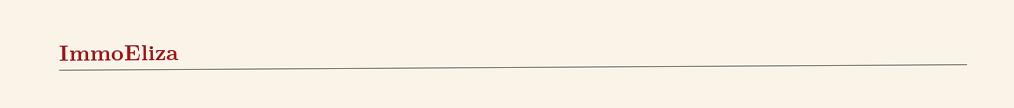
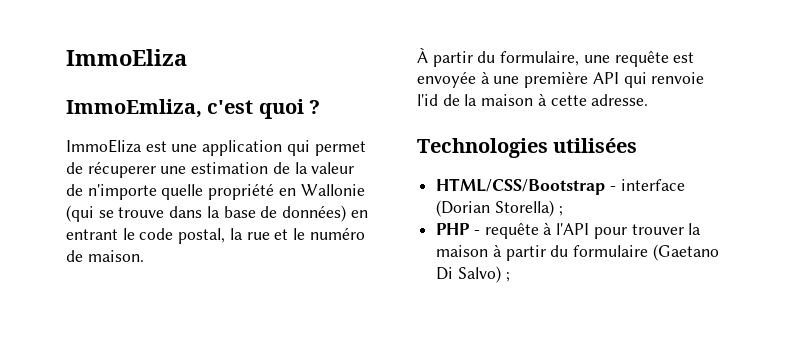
[58,45,180,61] ImmoEliza -> [66,49,187,66] [66,99,321,119] [66,139,366,156] [66,161,355,178] [66,183,365,200] [66,205,368,222] [66,227,365,244] [66,250,144,262] [417,47,695,67] [417,71,705,88] [417,93,649,106] [417,138,638,158] [436,178,685,195] [436,200,563,217] [436,222,702,239] [436,244,719,261] [436,266,510,283] ImmoEliza // ImmoEmliza, c'est quoi ? // ImmoEliza est une application qui permet de récuperer une estimation de la valeur de n'importe quelle propriété en Wallonie (qui se trouve dans la base de données) en entrant le code postal, la rue et le numéro de maison. // À partir du formulaire, une requête est envoyée à une première API qui renvoie l'id de la maison à cette adresse. // Technologies utilisées // HTML/CSS/Bootstrap - interface (Dorian Storella) ; // PHP - requête à l'API pour trouver la maison à partir du formulaire (Gaetano Di Salvo) ;

